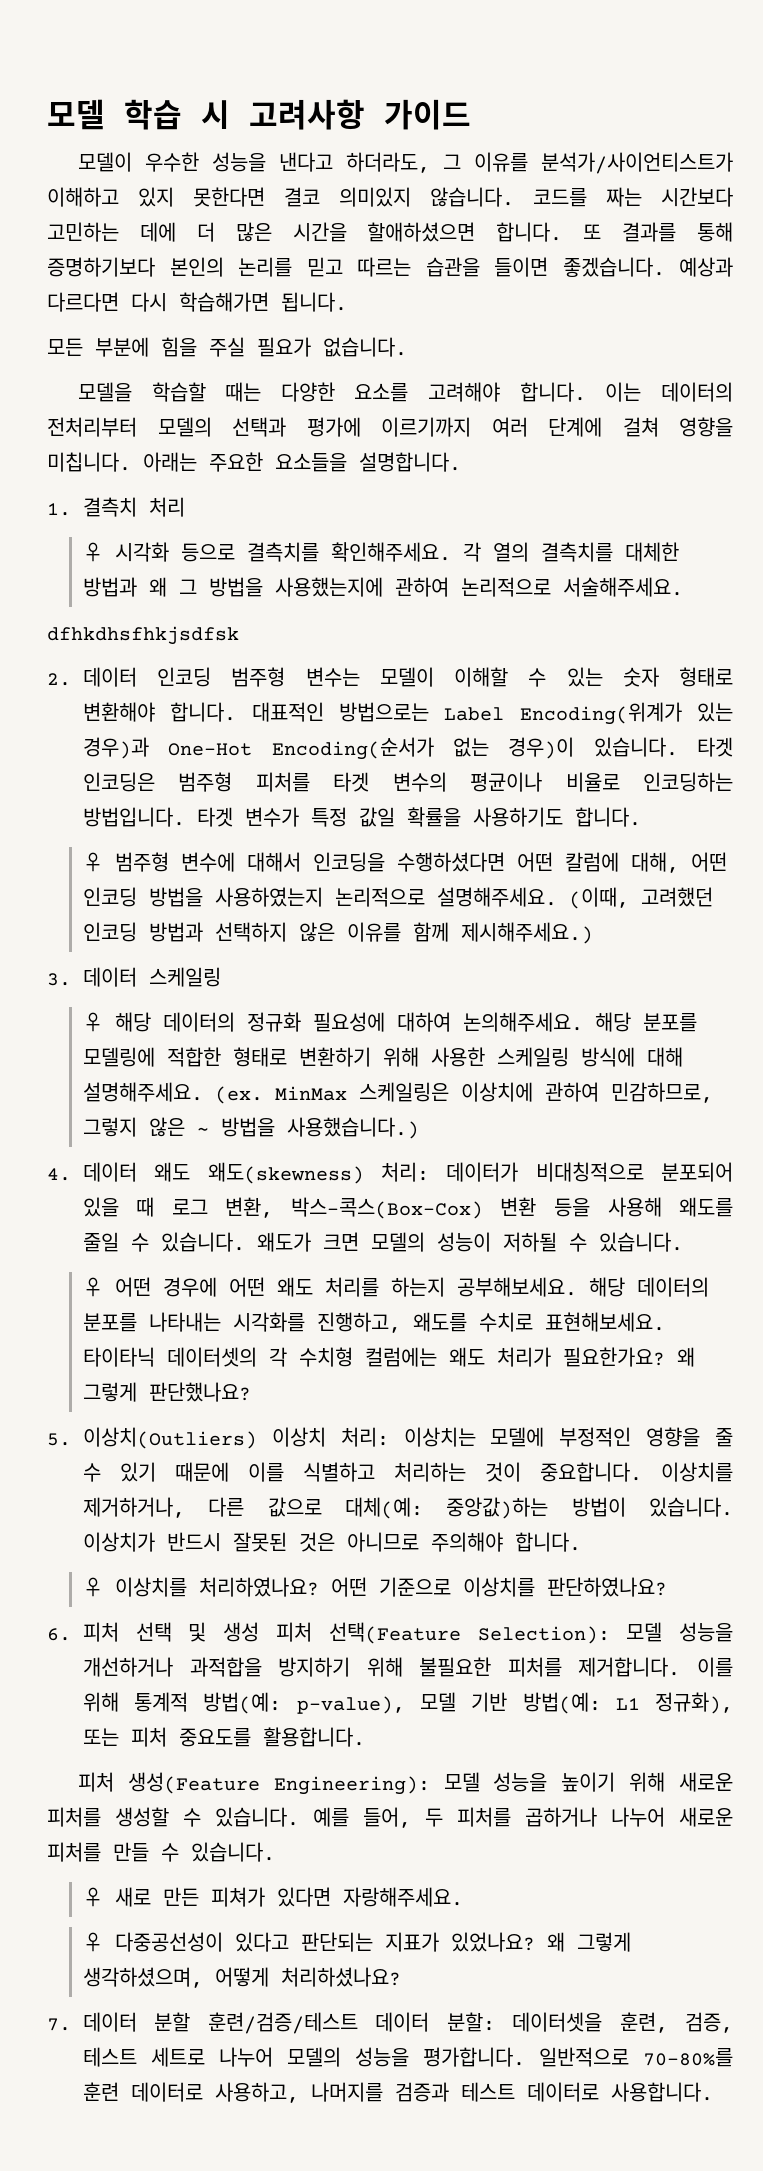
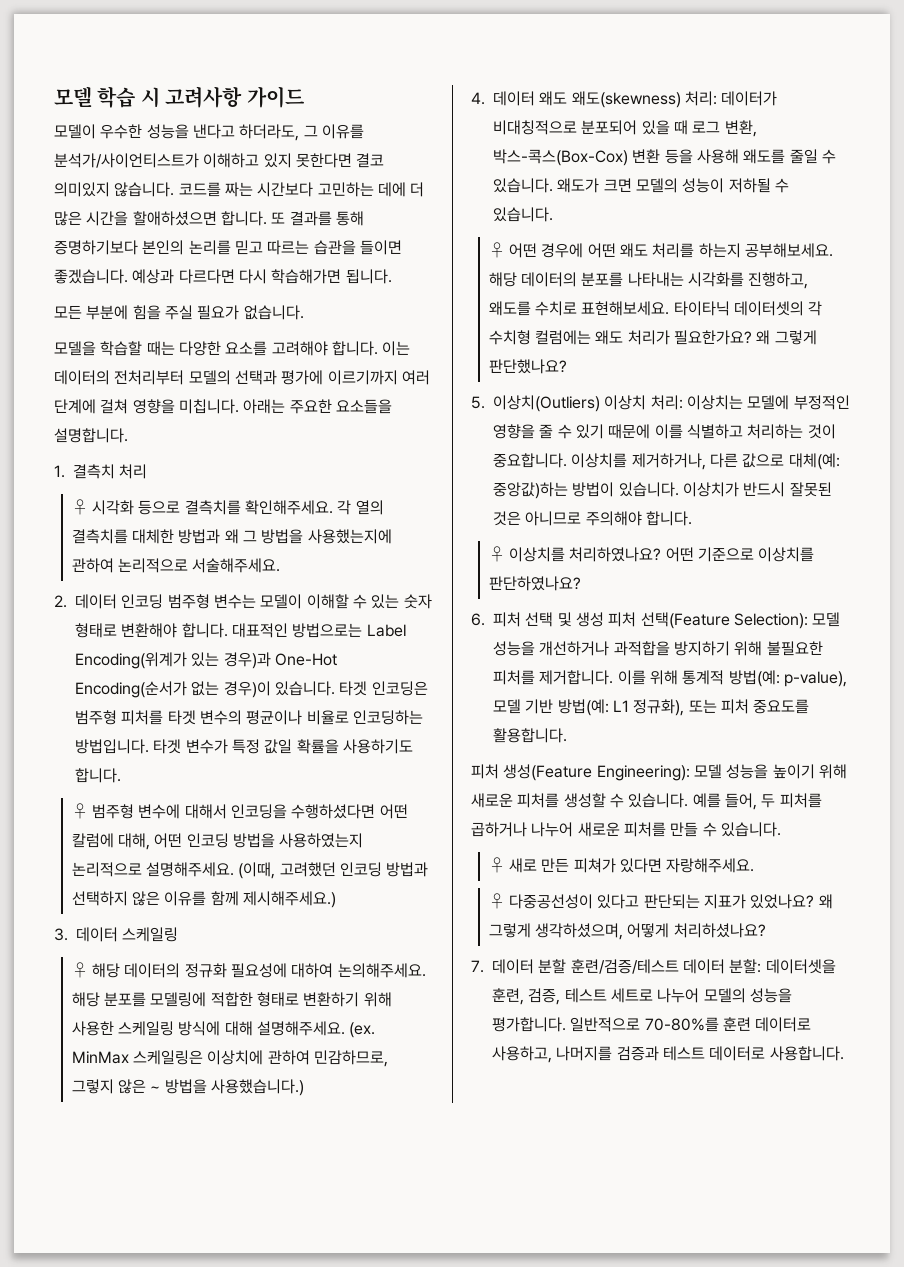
[47,626,239,645] // dfhkdhsfhkjsdfsk -> (281, 565) none

